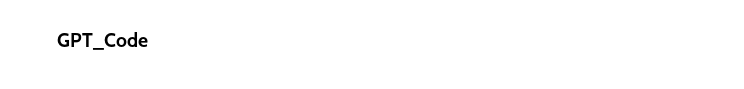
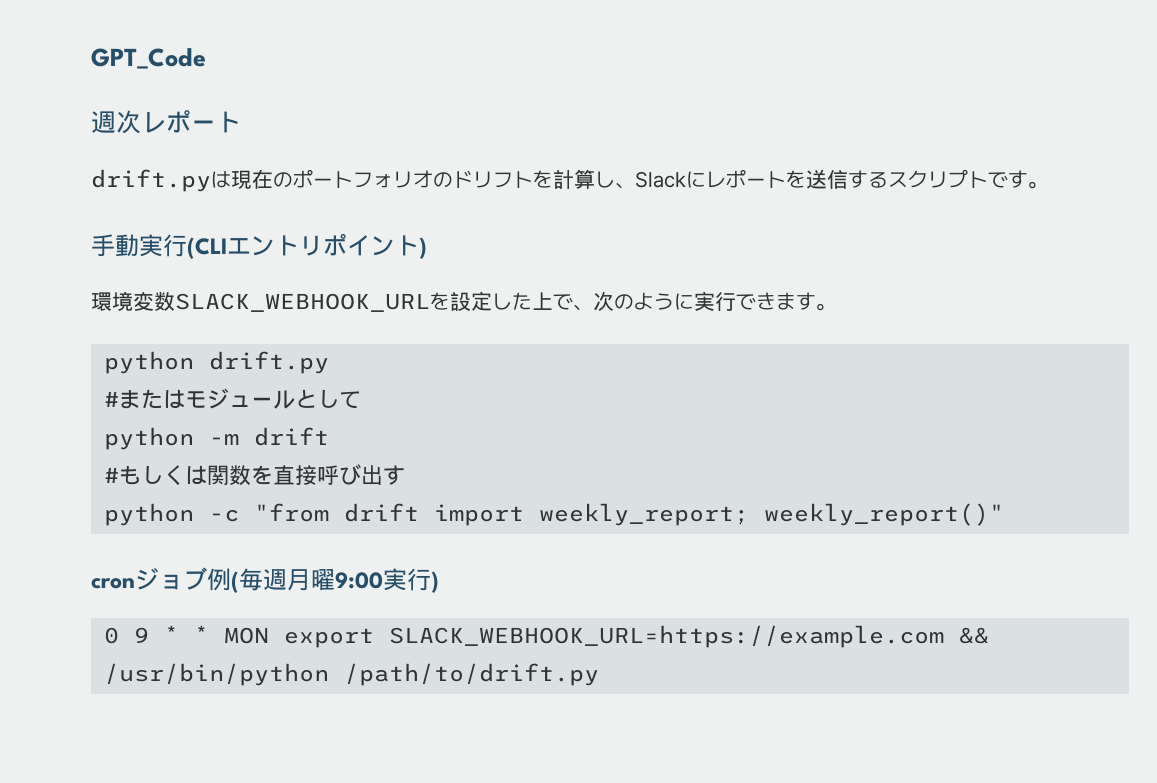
(148, 41) none -> [91,110,241,134] [91,169,1048,192] [91,233,427,259] [91,291,836,312] [103,351,329,374] [103,388,361,409] [103,427,329,450] [103,464,405,486] [103,503,1004,526] [91,567,439,593] [103,625,989,648] [103,663,599,686] // 週次レポート // drift.pyは現在のポートフォリオのドリフトを計算し、Slackにレポートを送信するスクリプトです。 // 手動実行(CLIエントリポイント) // 環境変数SLACK_WEBHOOK_URLを設定した上で、次のように実行できます。 // python drift.py // #またはモジュールとして // python -m drift // #もしくは関数を直接呼び出す // python -c "from drift import weekly_report; weekly_report()" // cronジョブ例(毎週月曜9:00実行) // 0 9 * * MON export SLACK_WEBHOOK_URL=https://example.com && /usr/bin/python /path/to/drift.py

